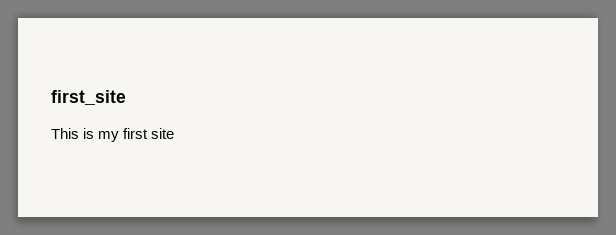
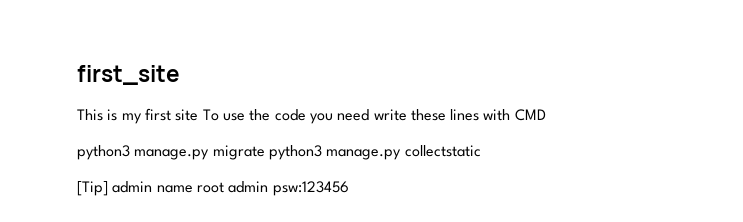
(175, 133) none -> [202,109,546,124] [77,145,481,160] [77,181,349,196] To use the code you need write these lines with CMD // python3 manage.py migrate python3 manage.py collectstatic // [Tip] admin name root admin psw:123456

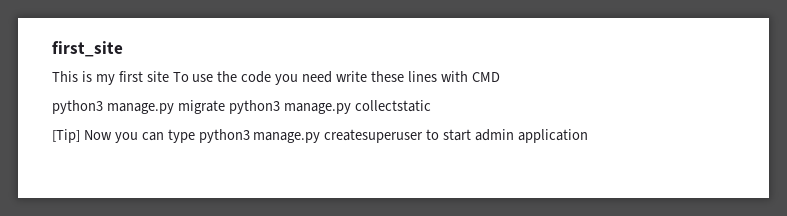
[112,181,349,196] admin name root admin psw:123456 -> [83,129,589,143] Now you can type python3 manage.py createsuperuser to start admin application

